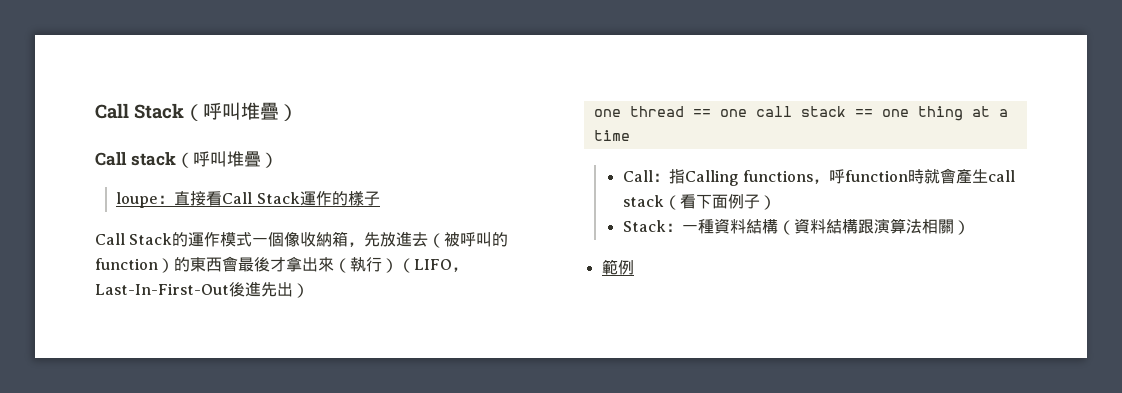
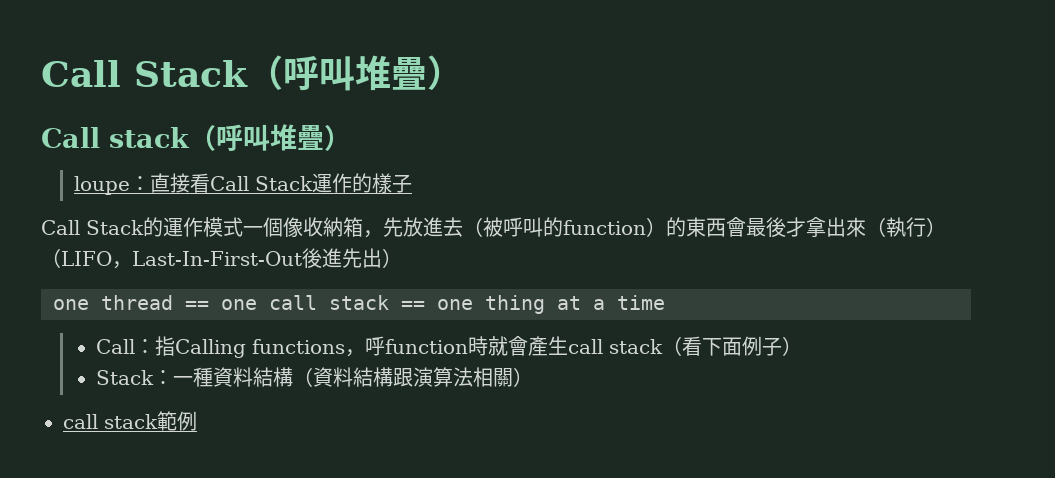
(970, 227) none -> [63,414,158,429] call stack

